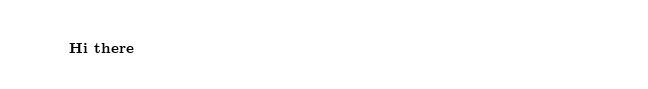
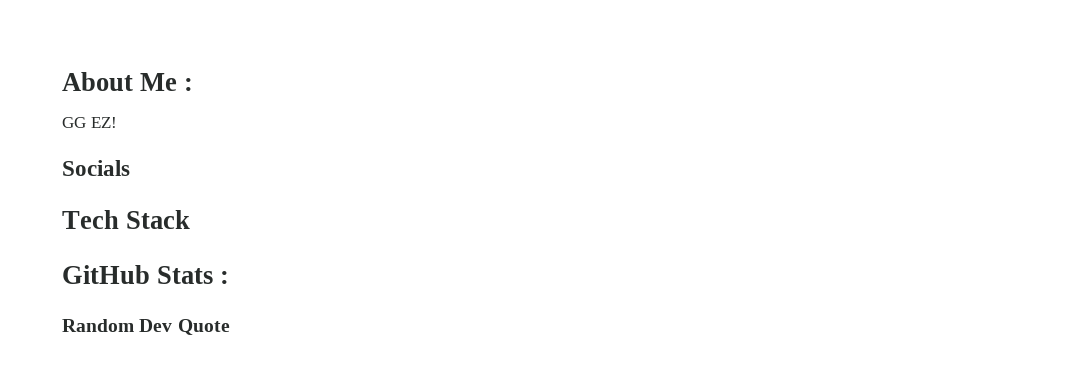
[69,43,134,53] Hi there -> [62,72,194,91] [62,117,117,128] [62,160,130,176] [62,210,191,229] [62,265,230,284] [62,319,230,335] About Me : // GG EZ! // Socials // Tech Stack // GitHub Stats : // Random Dev Quote

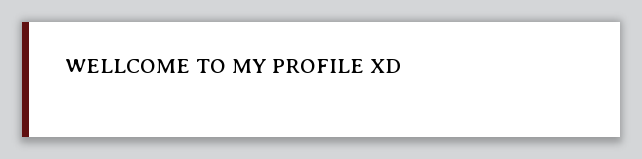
[62,72,194,91] [62,117,117,128] [62,160,130,176] [62,210,191,229] [62,265,230,284] [62,319,230,335] About Me : // GG EZ! // Socials // Tech Stack // GitHub Stats : // Random Dev Quote -> [65,59,402,73] WELLCOME TO MY PROFILE XD

